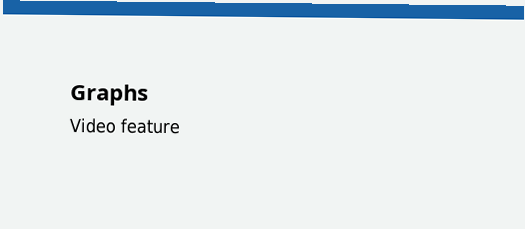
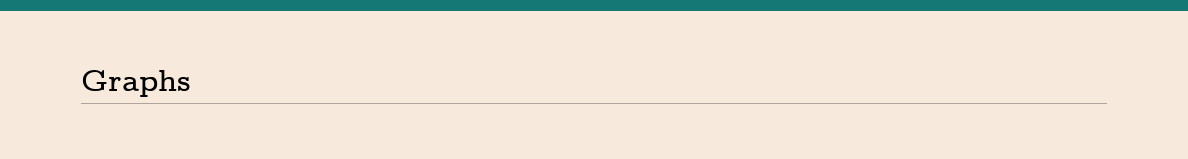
[69,118,180,135] // Video feature -> (191, 83) none

